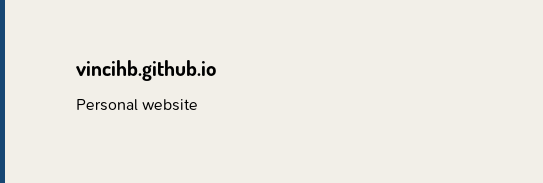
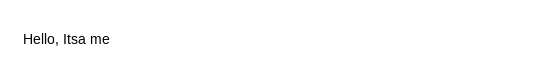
[76,60,216,81] [76,99,199,111] vincihb.github.io // Personal website -> [23,33,110,46] Hello, Itsa me

